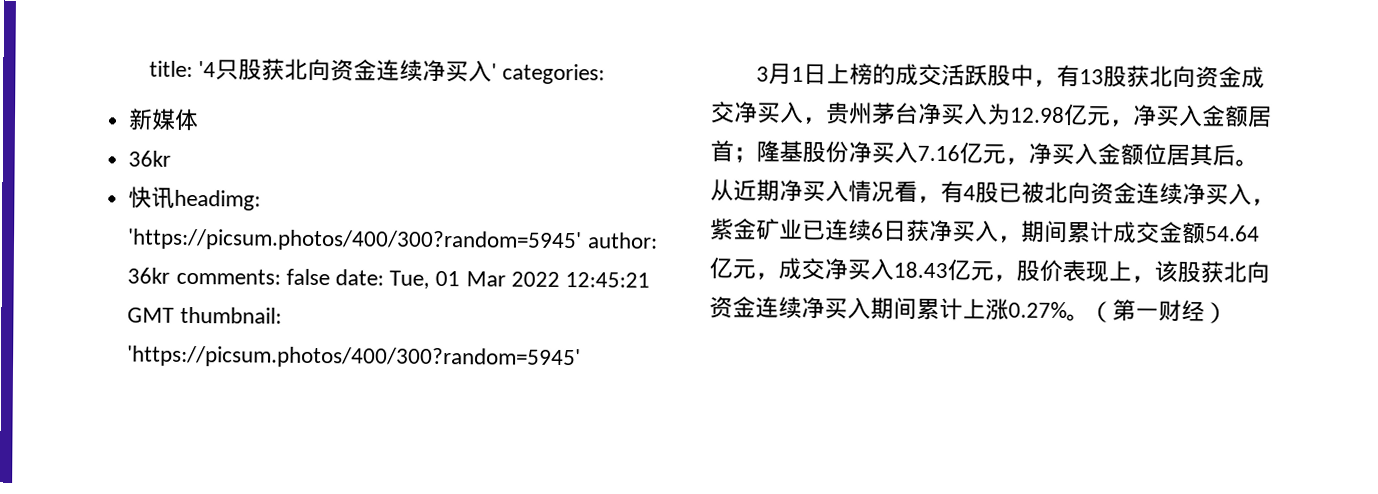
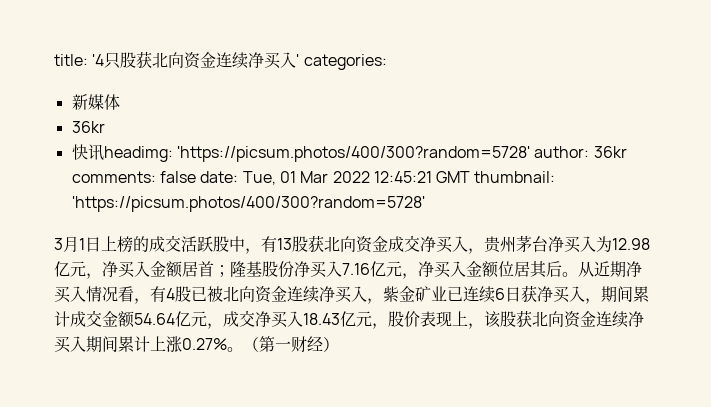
[127,228,583,253] 'https://picsum.photos/400/300?random=5945' -> [176,146,530,162] 'https://picsum.photos/400/300?random=5728'
[127,345,582,370] 'https://picsum.photos/400/300?random=5945' -> [71,196,425,212] 'https://picsum.photos/400/300?random=5728'

